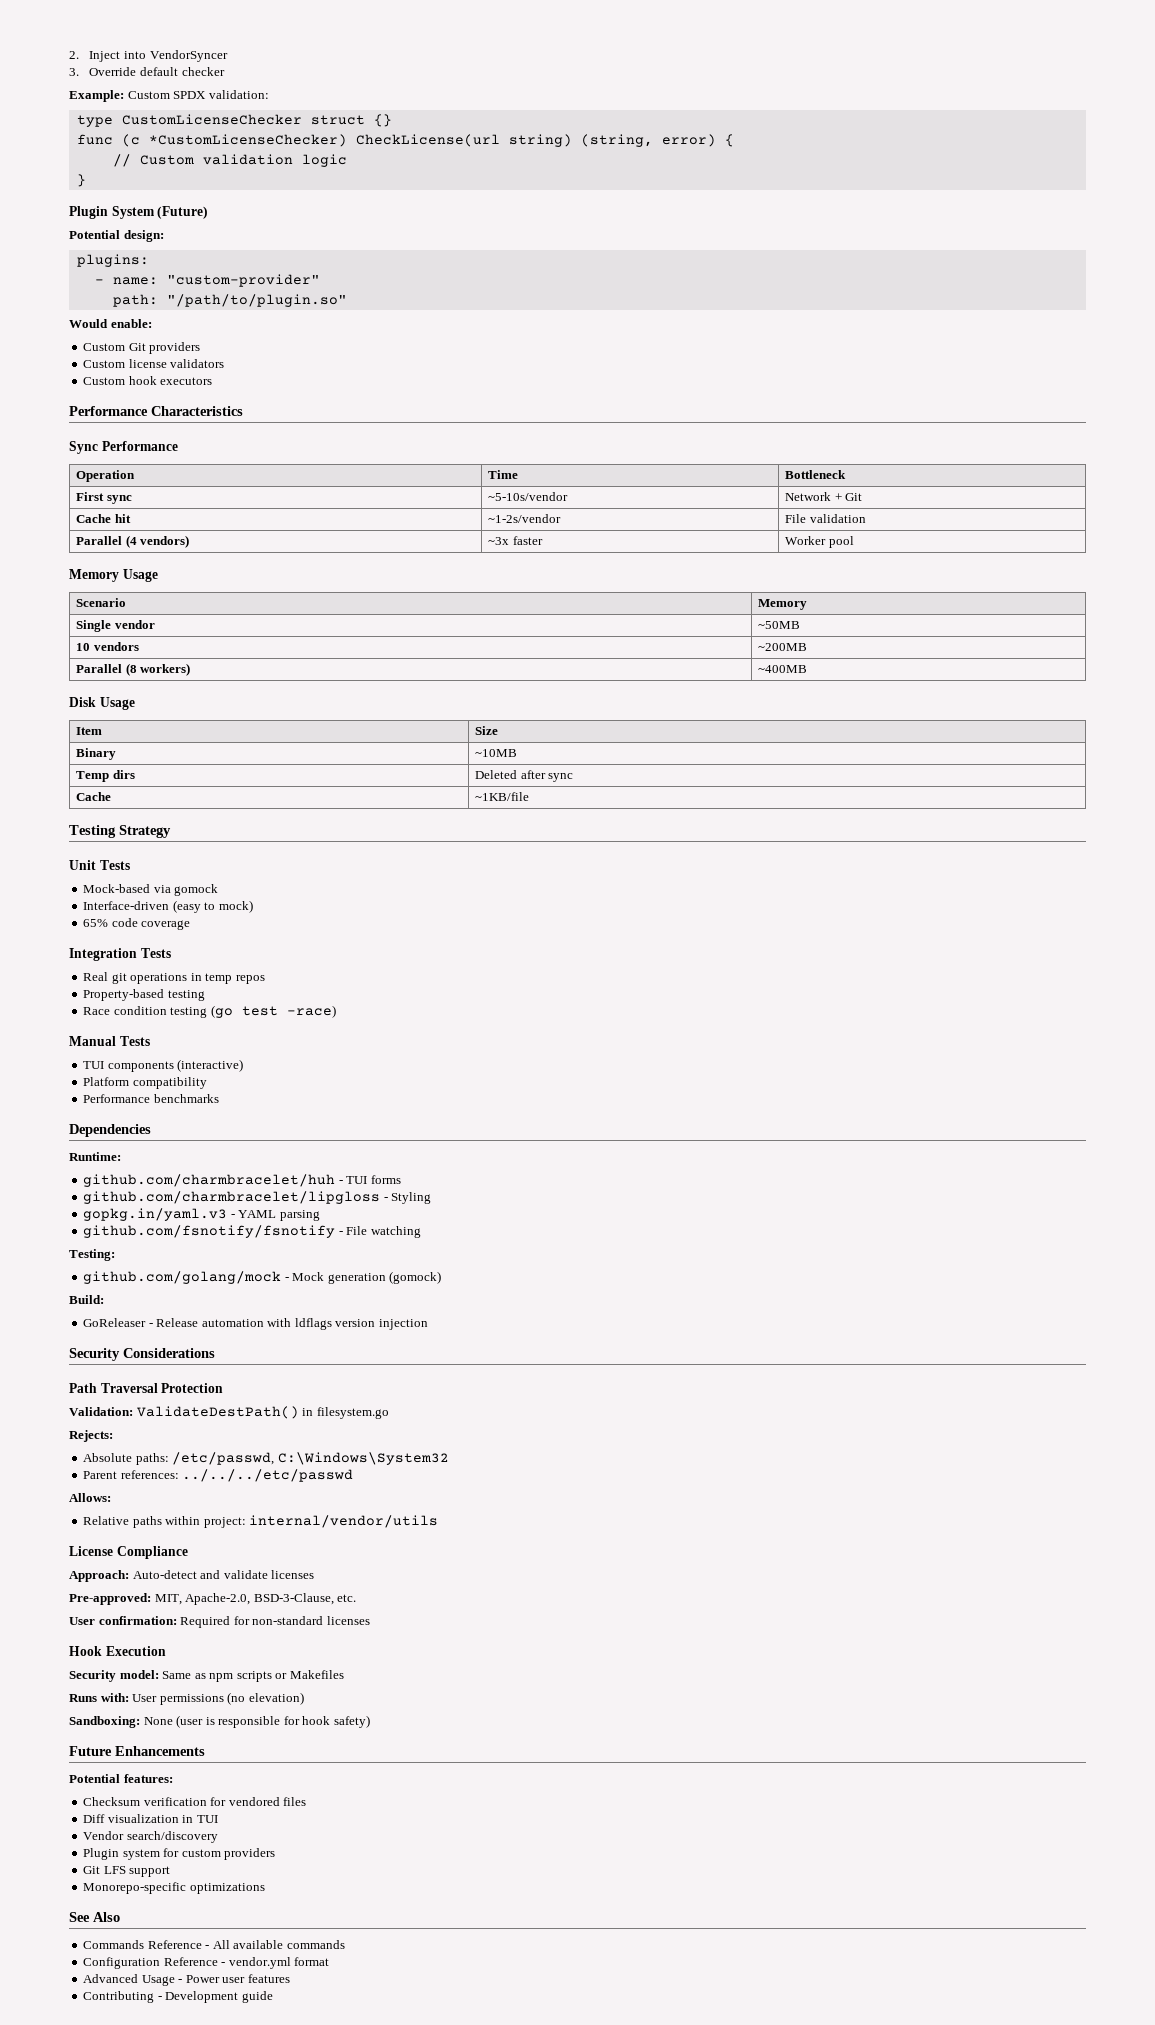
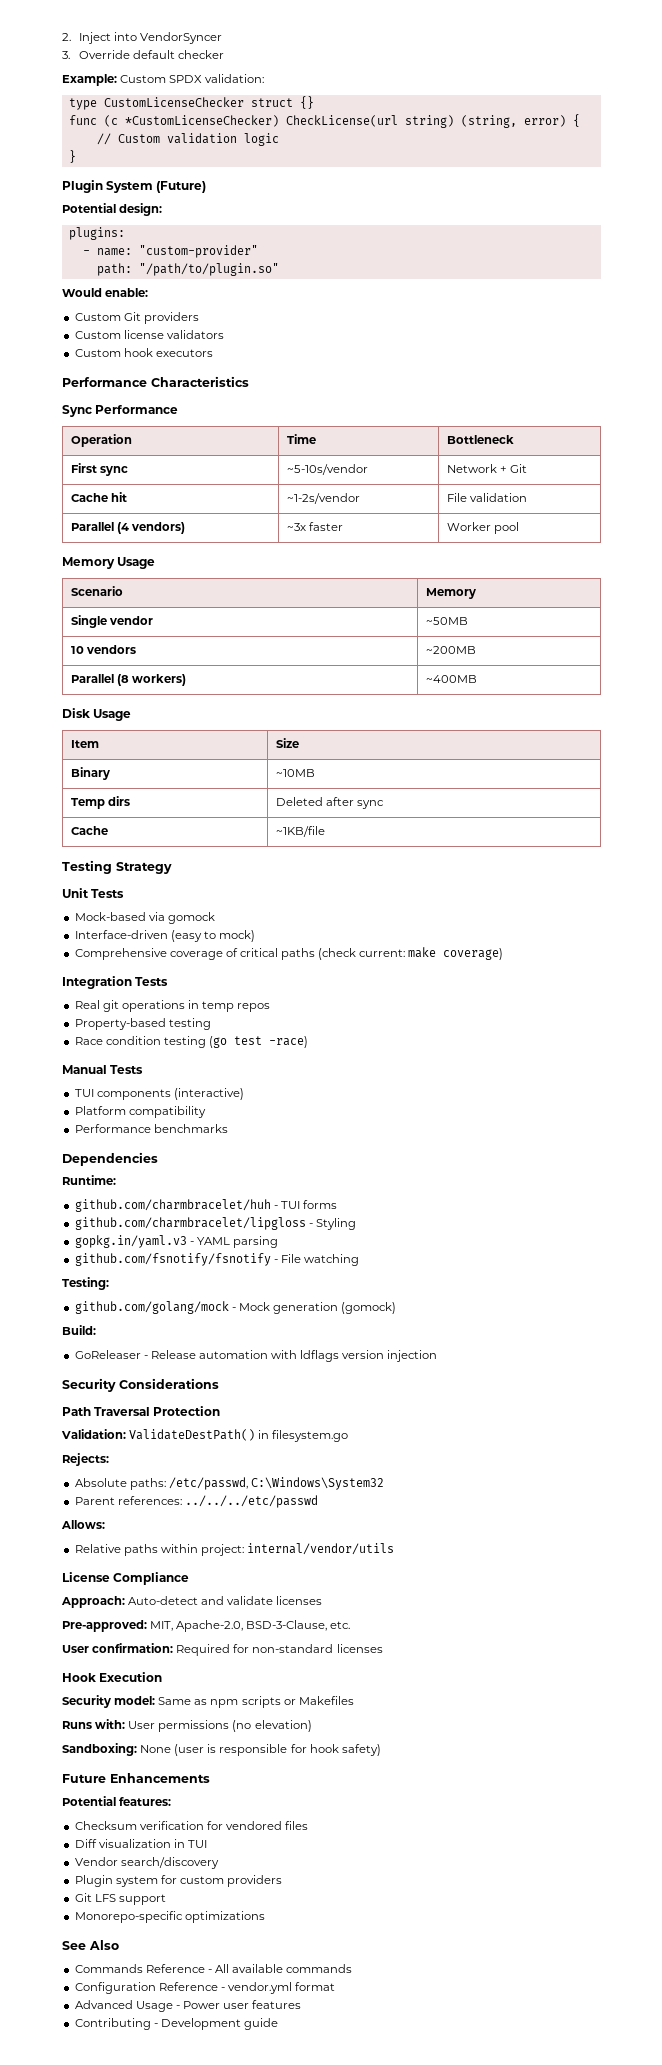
[83,918,138,927] 65% code -> [74,948,167,960] Comprehensive
(191, 925) none -> [225,947,504,960] of critical paths (check current: make coverage)

